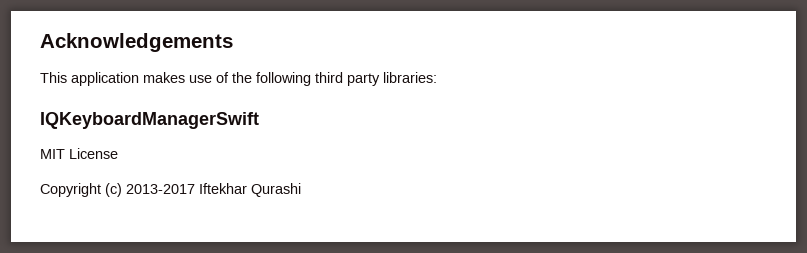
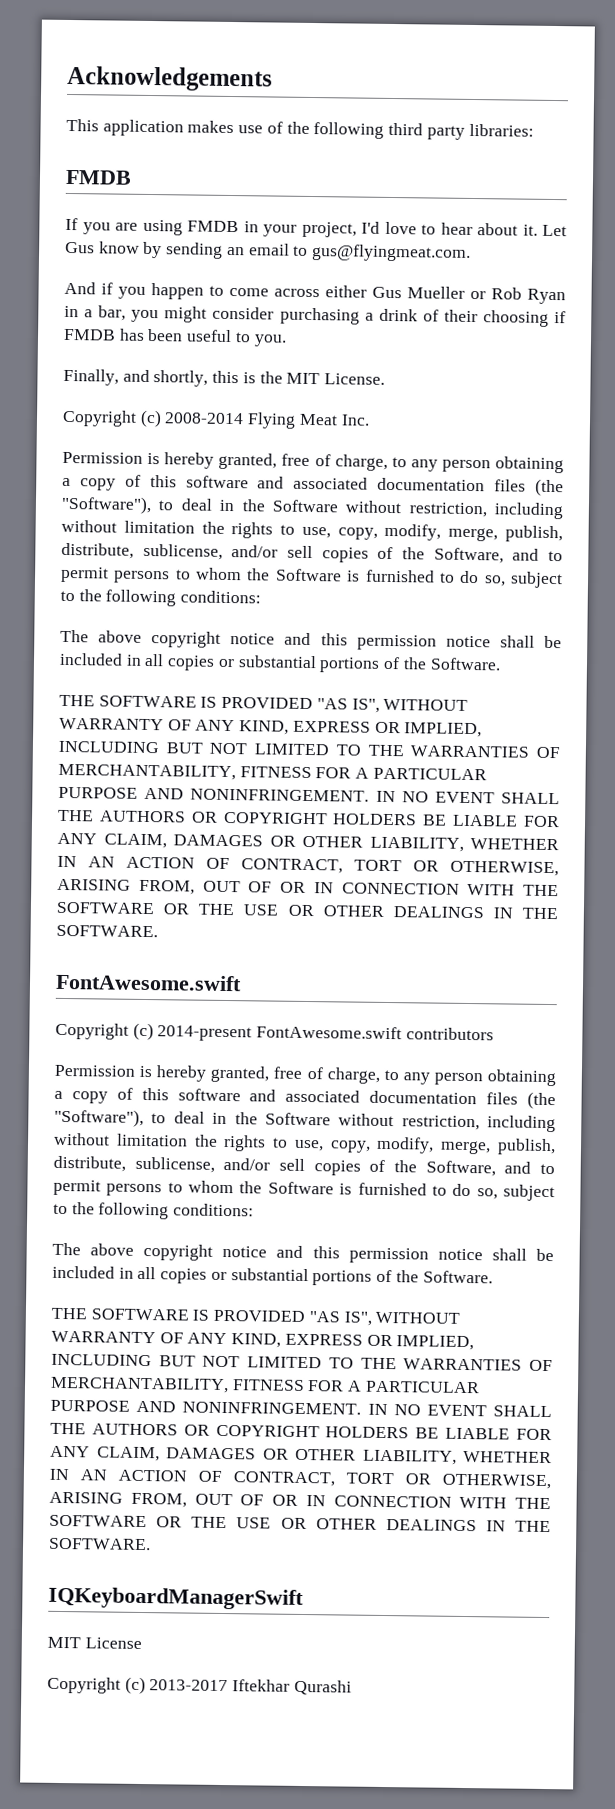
(437, 77) none -> [65,169,132,185] [65,217,567,238] [65,241,472,262] [64,281,566,305] [64,305,566,327] [63,328,287,347] [63,368,386,387] [62,409,370,429] [62,451,565,474] [62,474,565,497] [61,495,563,520] [61,519,563,543] [61,542,564,564] [60,566,564,589] [60,589,262,607] [60,629,562,651] [59,652,501,673] [59,694,469,713] [59,717,483,738] [58,740,560,759] [58,763,487,781] [58,786,560,805] [58,809,560,828] [57,832,559,852] [57,855,559,877] [57,878,559,897] [56,901,558,920] [56,924,158,938] [55,973,242,992] [55,1022,494,1042] [54,1064,557,1087] [54,1087,557,1110] [54,1108,556,1133] [54,1132,556,1156] [53,1155,556,1177] [53,1179,556,1202] [53,1202,255,1220] [52,1242,554,1264] [52,1265,493,1286] [51,1307,461,1326] [51,1330,475,1351] [51,1353,553,1372] [50,1376,480,1394] [50,1399,552,1418] [50,1422,552,1441] [50,1445,552,1465] [49,1468,551,1490] [49,1491,551,1510] [49,1514,551,1533] [48,1537,151,1551] // FMDB // If you are using FMDB in your project, I'd love to hear about it. Let Gus know by sending an email to gus@flyingmeat.com. // And if you happen to come across either Gus Mueller or Rob Ryan in a bar, you might consider purchasing a drink of their choosing if FMDB has been useful to you. // Finally, and shortly, this is the MIT License. // Copyright (c) 2008-2014 Flying Meat Inc. // Permission is hereby granted, free of charge, to any person obtaining a copy of this software and associated documentation files (the "Software"), to deal in the Software without restriction, including without limitation the rights to use, copy, modify, merge, publish, distribute, sublicense, and/or sell copies of the Software, and to permit persons to whom the Software is furnished to do so, subject to the following conditions: // The above copyright notice and this permission notice shall be included in all copies or substantial portions of the Software. // THE SOFTWARE IS PROVIDED "AS IS", WITHOUT WARRANTY OF ANY KIND, EXPRESS OR IMPLIED, INCLUDING BUT NOT LIMITED TO THE WARRANTIES OF MERCHANTABILITY, FITNESS FOR A PARTICULAR PURPOSE AND NONINFRINGEMENT. IN NO EVENT SHALL THE AUTHORS OR COPYRIGHT HOLDERS BE LIABLE FOR ANY CLAIM, DAMAGES OR OTHER LIABILITY, WHETHER IN AN ACTION OF CONTRACT, TORT OR OTHERWISE, ARISING FROM, OUT OF OR IN CONNECTION WITH THE SOFTWARE OR THE USE OR OTHER DEALINGS IN THE SOFTWARE. // FontAwesome.swift // Copyright (c) 2014-present FontAwesome.swift contributors // Permission is hereby granted, free of charge, to any person obtaining a copy of this software and associated documentation files (the "Software"), to deal in the Software without restriction, including without limitation the rights to use, copy, modify, merge, publish, distribute, sublicense, and/or sell copies of the Software, and to permit persons to whom the Software is furnished to do so, subject to the following conditions: // The above copyright notice and this permission notice shall be included in all copies or substantial portions of the Software. // THE SOFTWARE IS PROVIDED "AS IS", WITHOUT WARRANTY OF ANY KIND, EXPRESS OR IMPLIED, INCLUDING BUT NOT LIMITED TO THE WARRANTIES OF MERCHANTABILITY, FITNESS FOR A PARTICULAR PURPOSE AND NONINFRINGEMENT. IN NO EVENT SHALL THE AUTHORS OR COPYRIGHT HOLDERS BE LIABLE FOR ANY CLAIM, DAMAGES OR OTHER LIABILITY, WHETHER IN AN ACTION OF CONTRACT, TORT OR OTHERWISE, ARISING FROM, OUT OF OR IN CONNECTION WITH THE SOFTWARE OR THE USE OR OTHER DEALINGS IN THE SOFTWARE.

